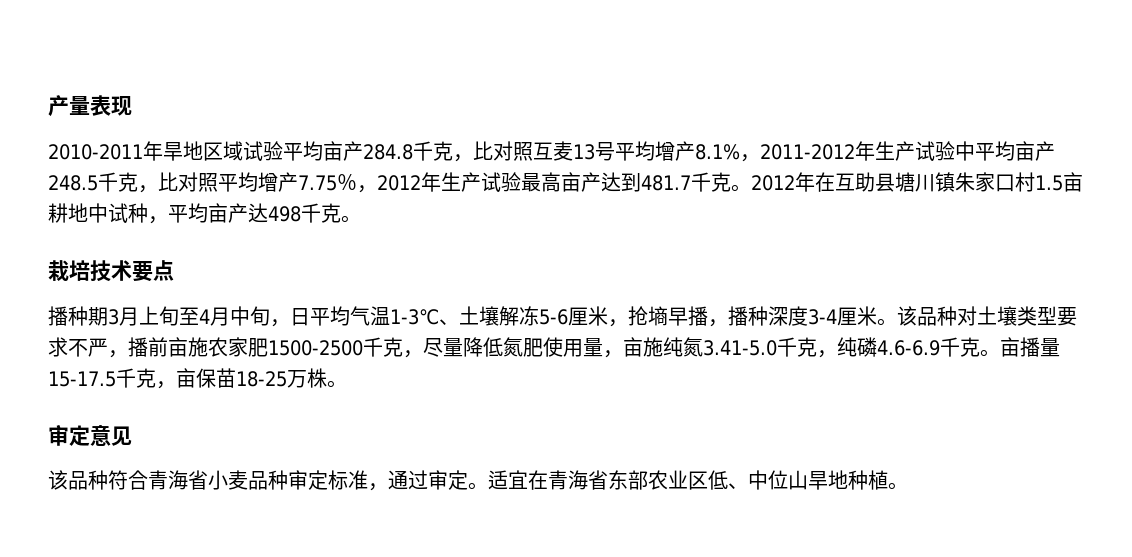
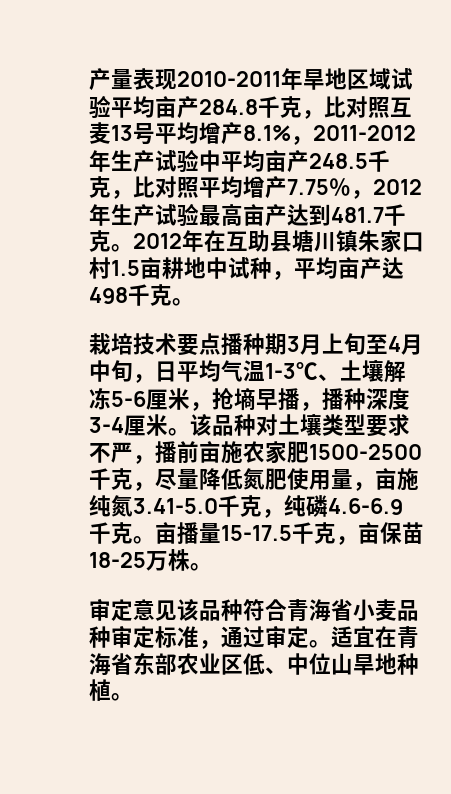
(132, 106) // -> (177, 79) none
(174, 270) // -> (221, 344) none
(132, 436) // -> (177, 610) none

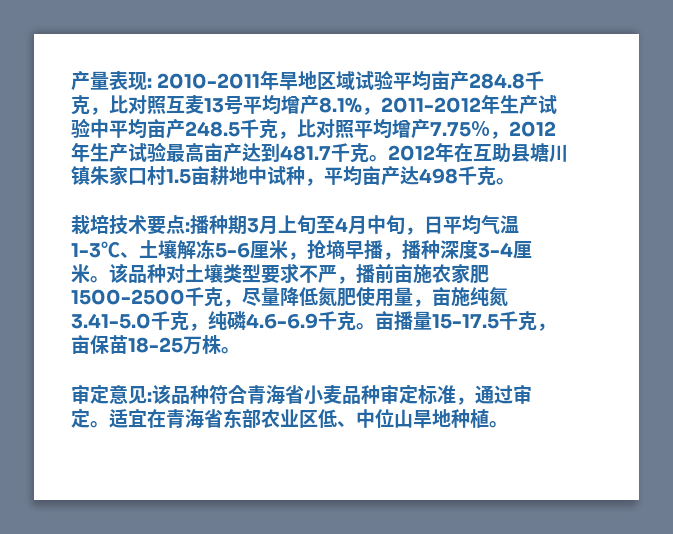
(177, 79) none -> [147,78,152,88] :
(221, 344) none -> [185,222,190,232] :
(177, 610) none -> [147,392,152,402] :

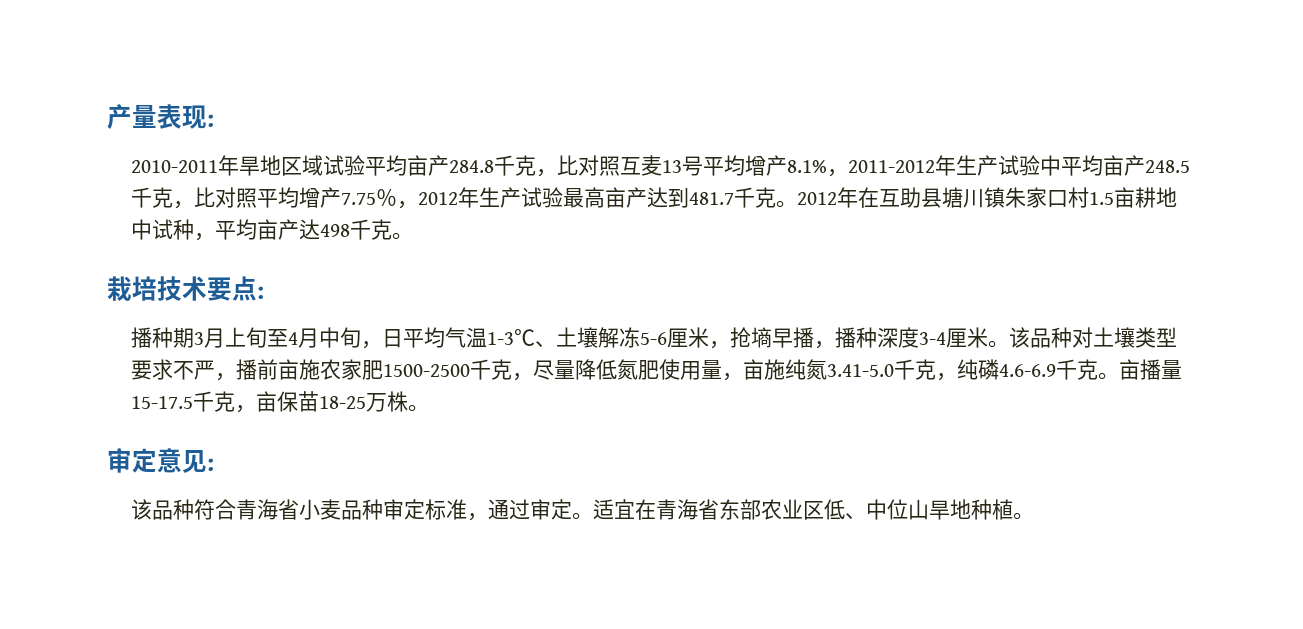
(152, 83) none -> (214, 120) //
(190, 227) none -> (264, 292) //
(152, 397) none -> (214, 464) //

